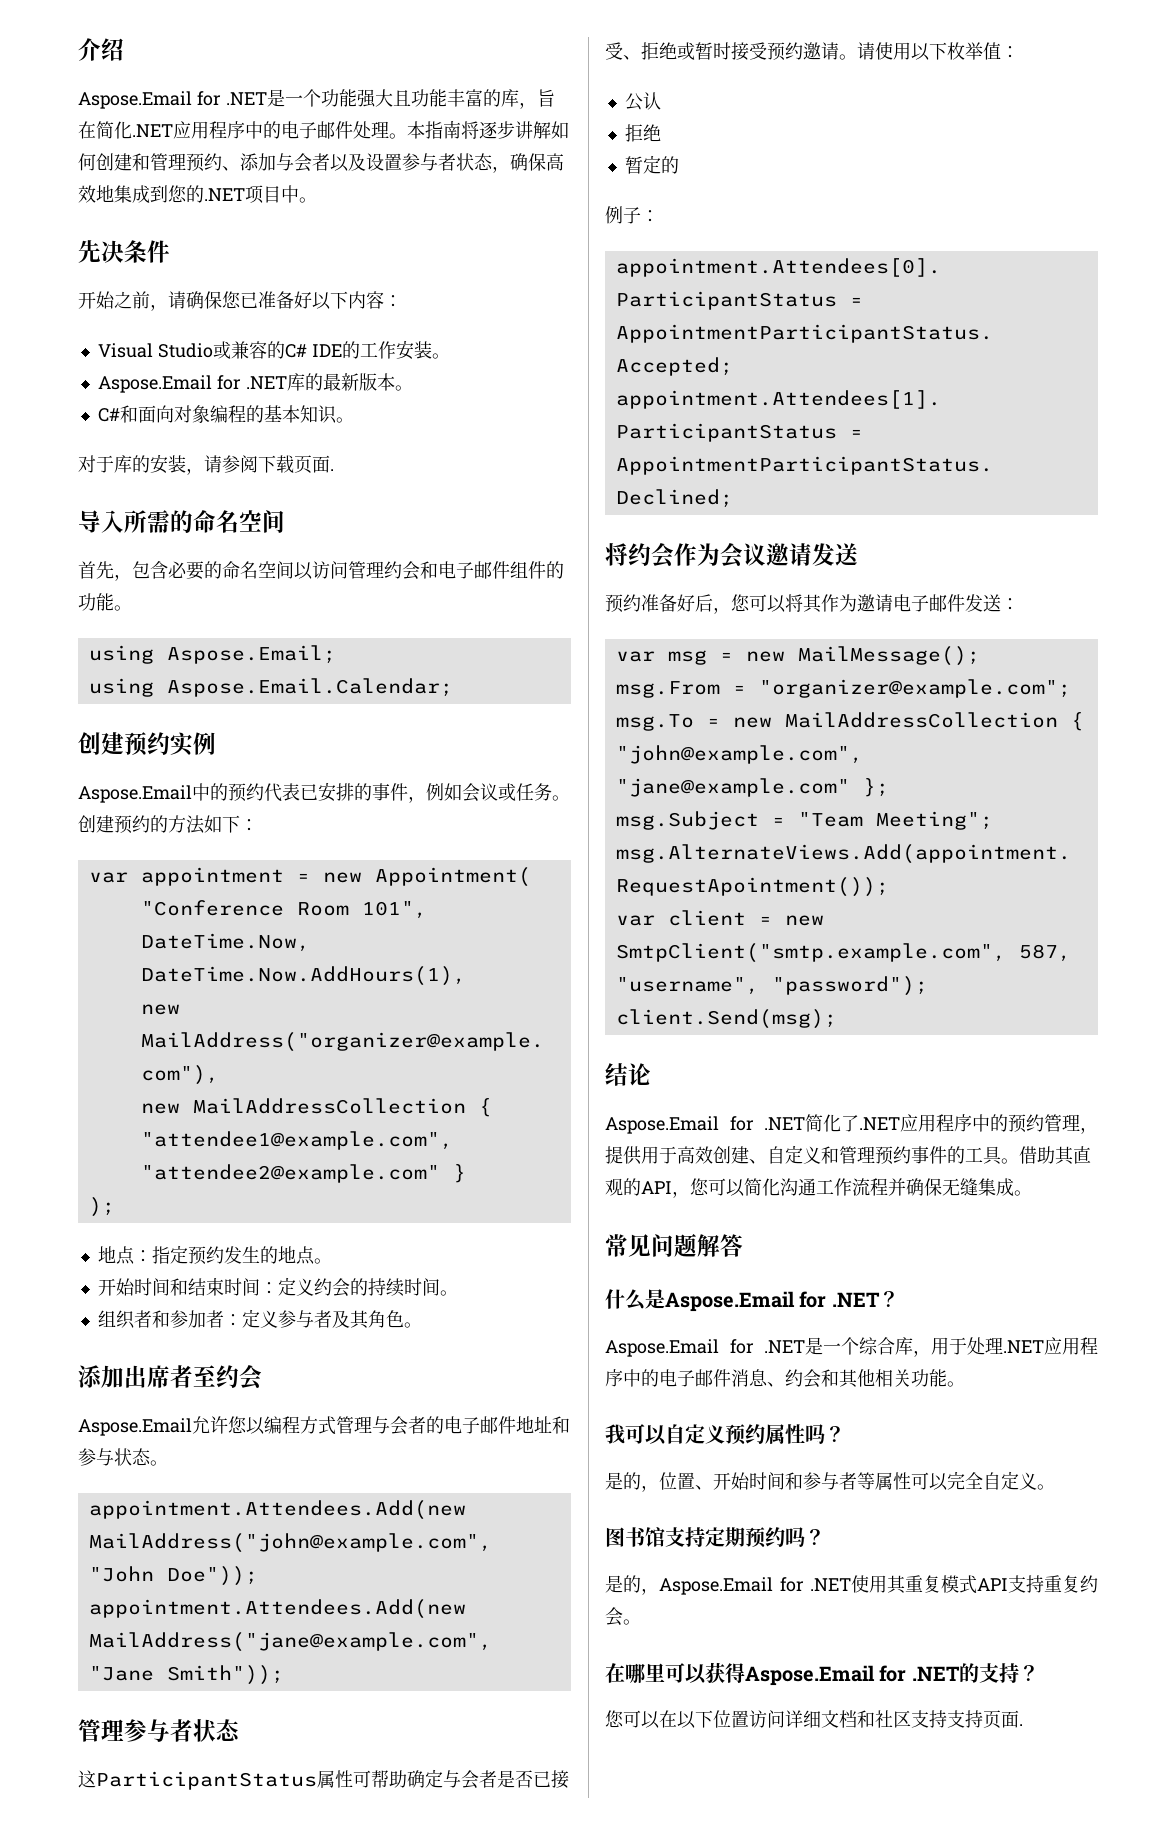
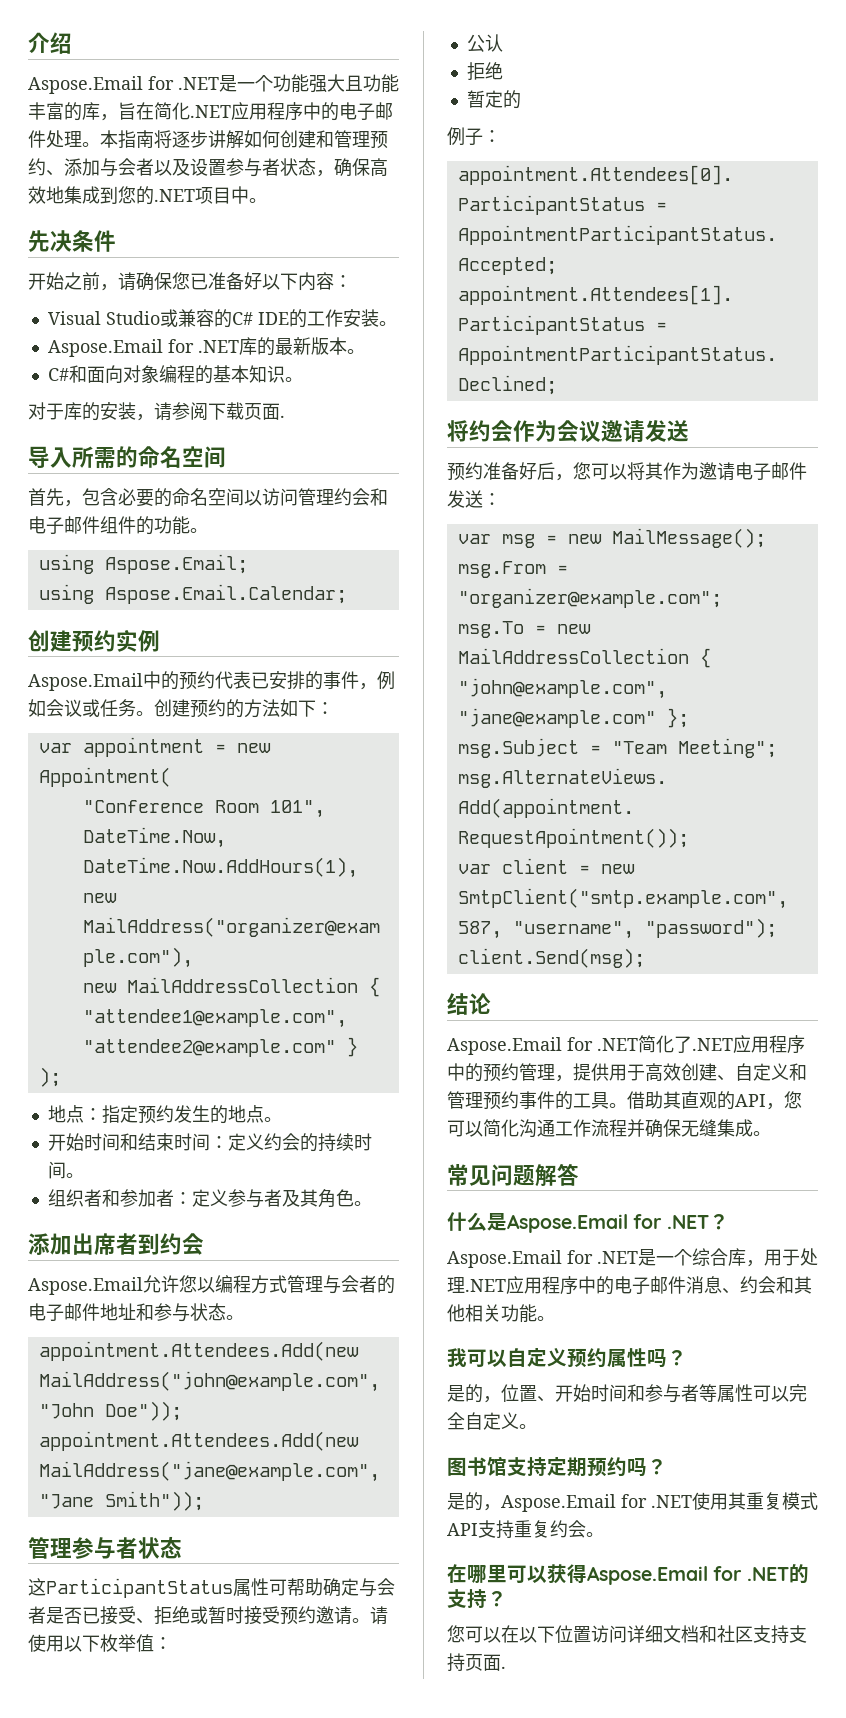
[193,1365,216,1387] 至 -> [138,1233,160,1255] 到

